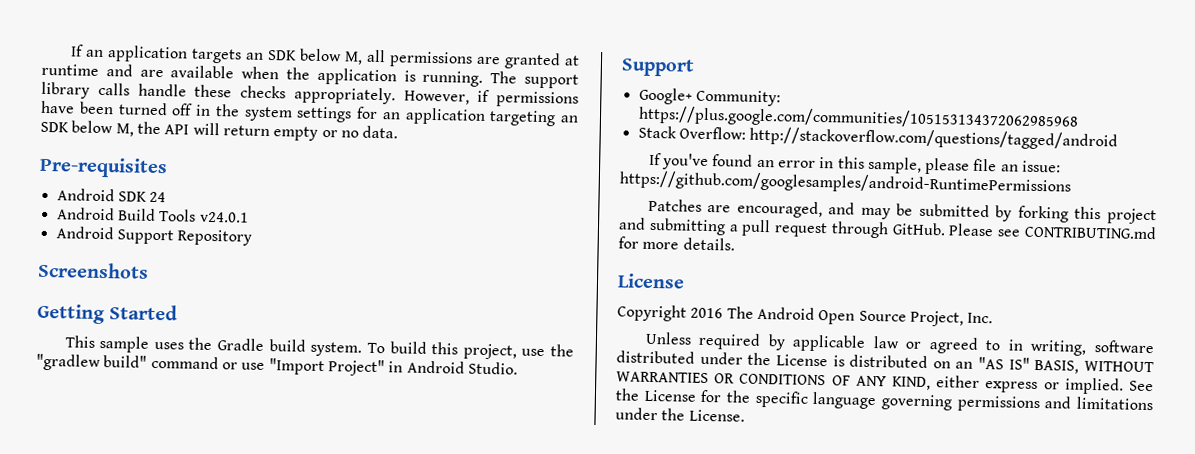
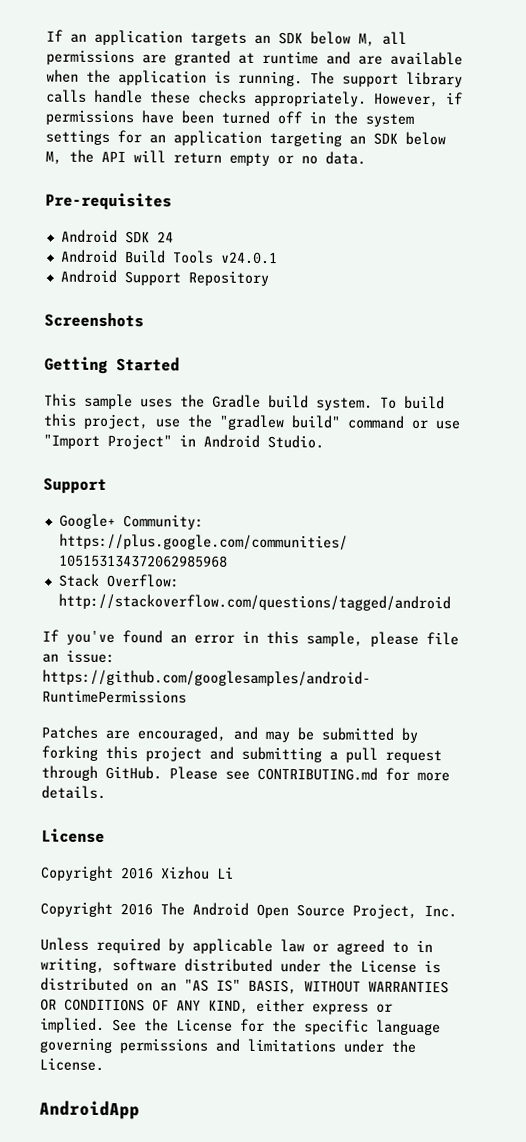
(685, 281) none -> [40,865,234,882] // Copyright 2016 Xizhou Li
(745, 415) none -> [39,1100,140,1120] // AndroidApp

